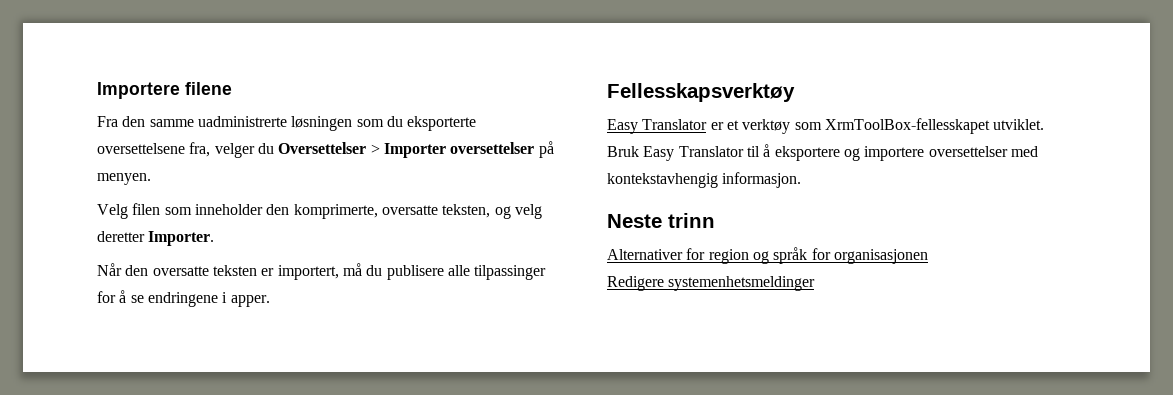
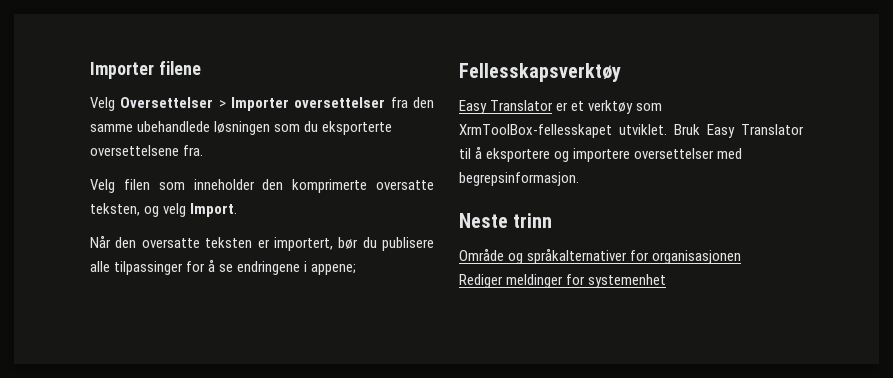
[97,82,180,99] Importere -> [90,62,154,79] Importer
[97,116,118,127] Fra -> [90,97,408,111] Velg Oversettelser > Importer oversettelser fra
[197,116,287,127] uadministrerte -> [137,121,211,132] ubehandlede
[189,141,554,158] [97,173,151,185] fra, velger du Oversettelser > Importer oversettelser på menyen. -> [183,145,204,156] fra.
[293,204,378,219] komprimerte, -> [292,179,368,193] komprimerte
[97,231,215,246] deretter Importer. -> [190,203,238,217] Import.
[342,263,362,276] må -> [338,237,359,249] bør
[230,295,270,307] apper. -> [311,264,357,275] appene;
[607,172,802,188] kontekstavhengig informasjon. -> [459,172,579,186] begrepsinformasjon.
[607,247,928,264] [607,276,816,291] Alternativer for region og språk for organisasjonen // Redigere systemenhetsmeldinger -> [459,248,742,264] [459,274,667,288] Område og språkalternativer for organisasjonen // Rediger meldinger for systemenhet

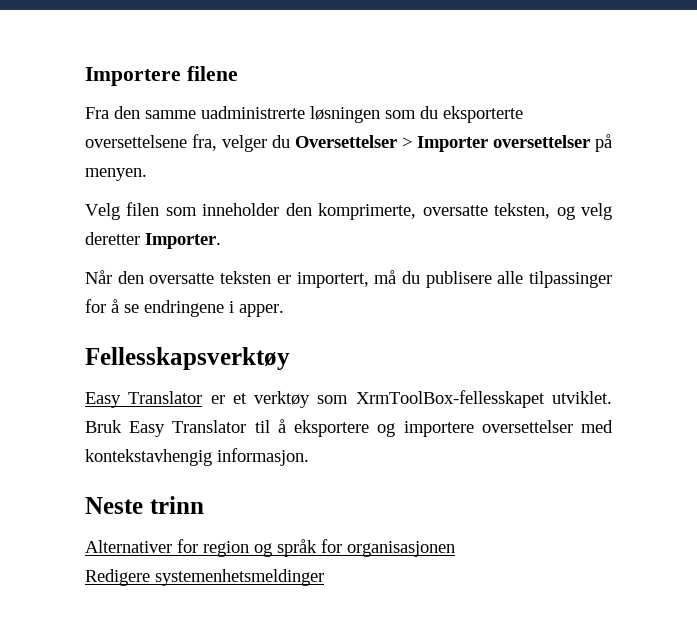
[90,62,154,79] Importer -> [85,67,181,86] Importere
[90,97,408,111] Velg Oversettelser > Importer oversettelser fra -> [85,107,109,119] Fra
[137,121,211,132] ubehandlede -> [201,106,305,119] uadministrerte
[183,145,204,156] fra. -> [192,134,612,152] [85,168,147,181] fra, velger du Oversettelser > Importer oversettelser på menyen.
[292,179,368,193] komprimerte -> [318,203,417,220] komprimerte,
[190,203,238,217] Import. -> [85,232,221,249] deretter Importer.
[338,237,359,249] bør -> [374,270,397,284] må
[311,264,357,275] appene; -> [239,304,284,317] apper.
[459,172,579,186] begrepsinformasjon. -> [85,448,309,466] kontekstavhengig informasjon.
[459,248,742,264] [459,274,667,288] Område og språkalternativer for organisasjonen // Rediger meldinger for systemenhet -> [85,539,455,557] [85,569,324,586] Alternativer for region og språk for organisasjonen // Redigere systemenhetsmeldinger

